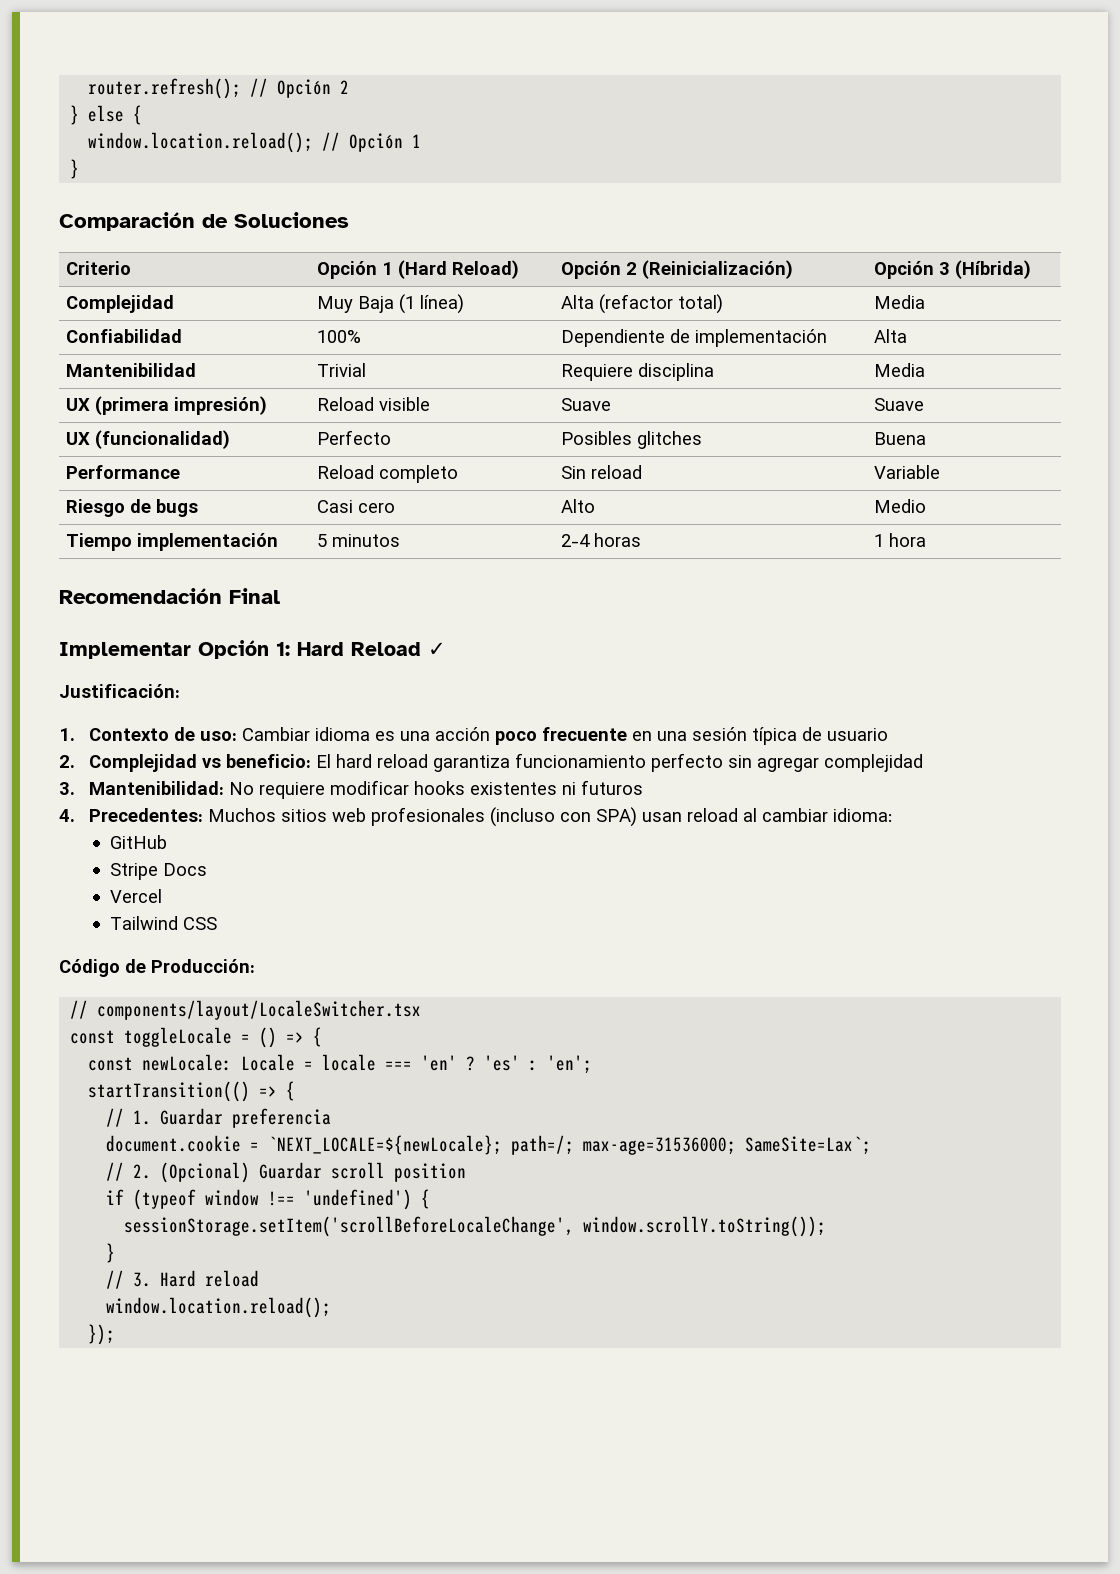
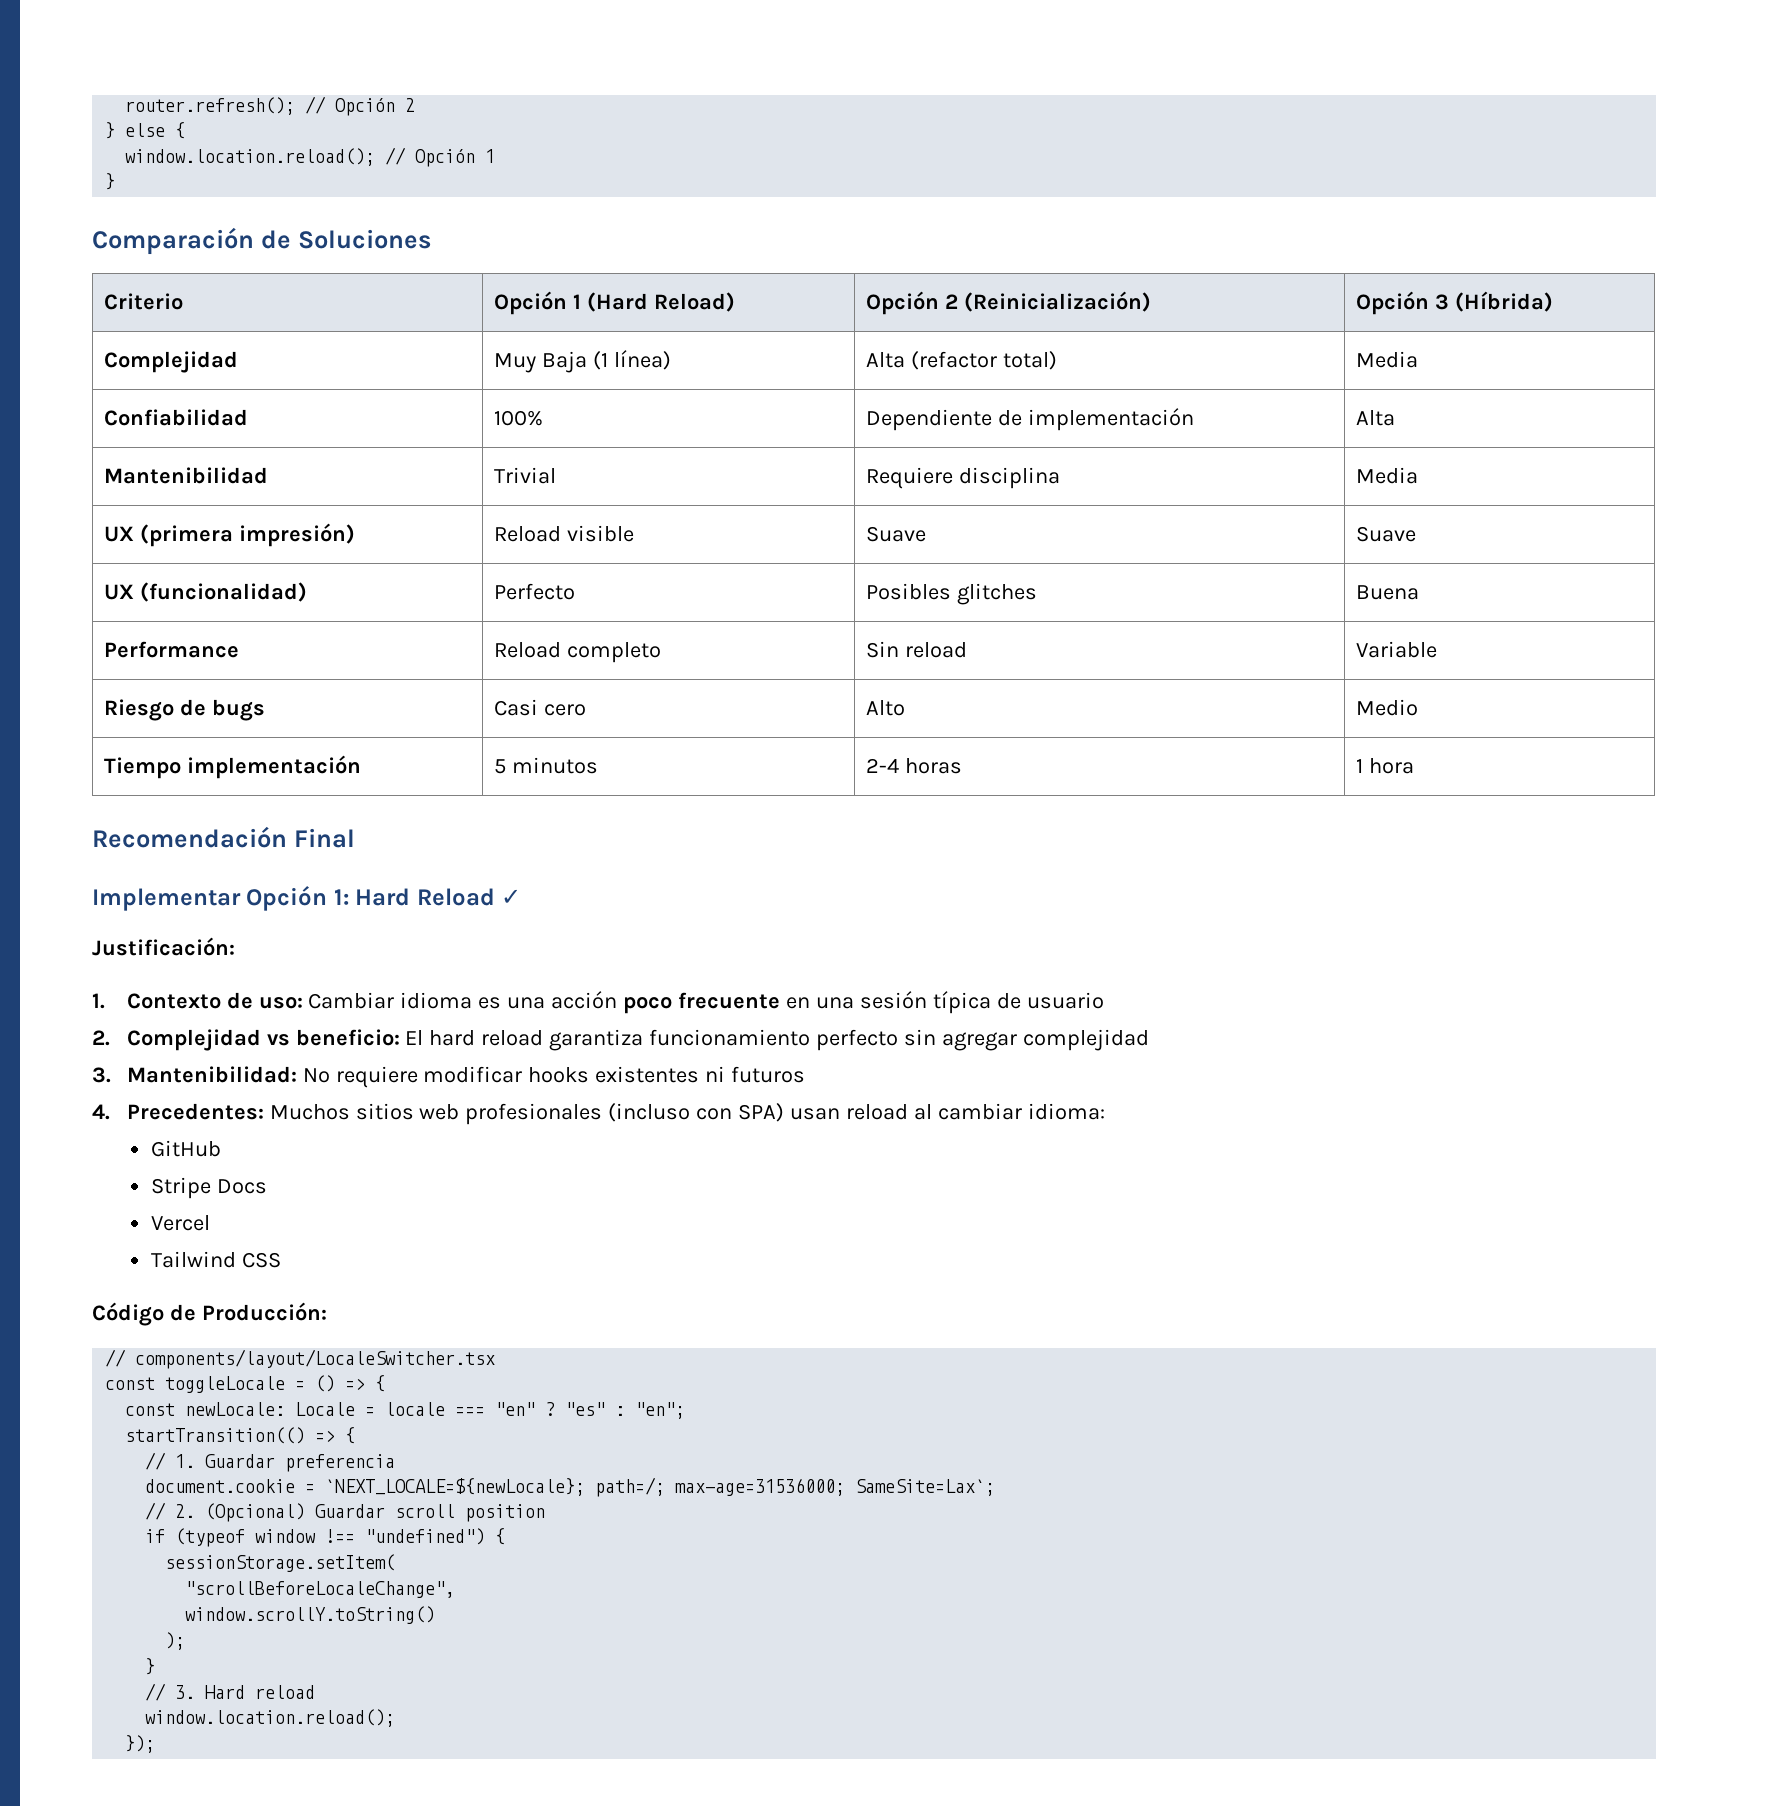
[421,1055,593,1074] 'en' ? 'es' : 'en'; -> [495,1402,686,1419] "en" ? "es" : "en";
[304,1189,431,1210] [124,1216,827,1237] 'undefined') { // sessionStorage.setItem('scrollBeforeLocaleChange', window.scrollY.toString()); -> [365,1528,506,1545] [165,1554,396,1572] [185,1581,456,1598] [185,1606,436,1624] [165,1632,186,1650] "undefined") { // sessionStorage.setItem( // "scrollBeforeLocaleChange", // window.scrollY.toString() // );

